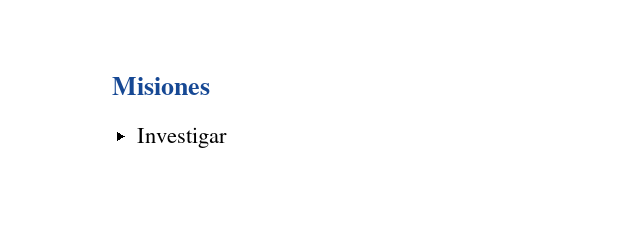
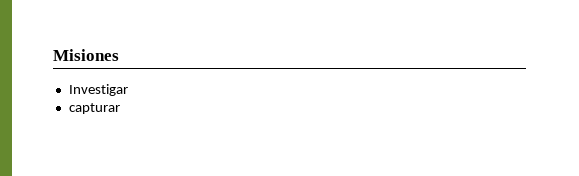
(227, 137) none -> [68,103,120,114] // capturar

